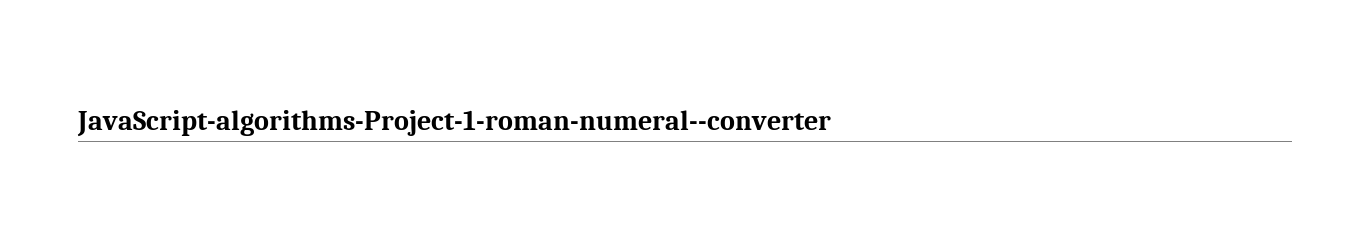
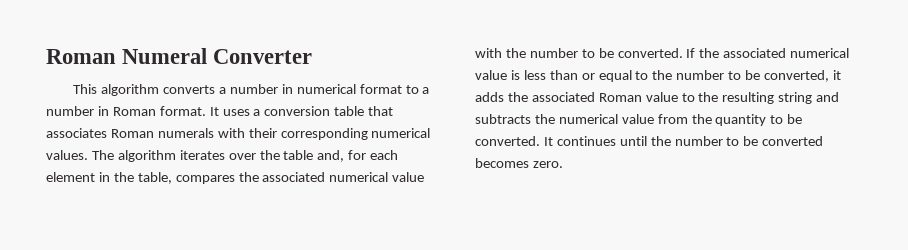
[77,110,831,137] JavaScript-algorithms-Project-1-roman-numeral--converter -> [46,48,313,64] [73,84,430,96] [46,106,394,116] [46,128,431,140] [46,150,399,162] [46,172,425,184] [475,48,850,58] [475,70,841,82] [475,92,840,104] [475,114,803,126] [475,136,824,146] [475,158,563,168] Roman Numeral Converter // This algorithm converts a number in numerical format to a number in Roman format. It uses a conversion table that associates Roman numerals with their corresponding numerical values. The algorithm iterates over the table and, for each element in the table, compares the associated numerical value with the number to be converted. If the associated numerical value is less than or equal to the number to be converted, it adds the associated Roman value to the resulting string and subtracts the numerical value from the quantity to be converted. It continues until the number to be converted becomes zero.

